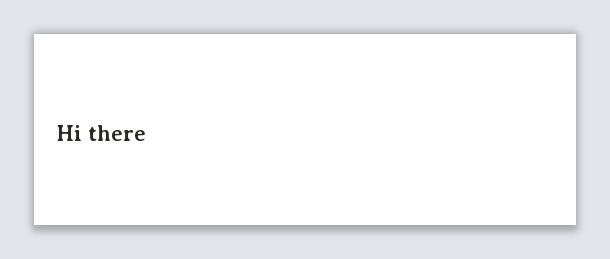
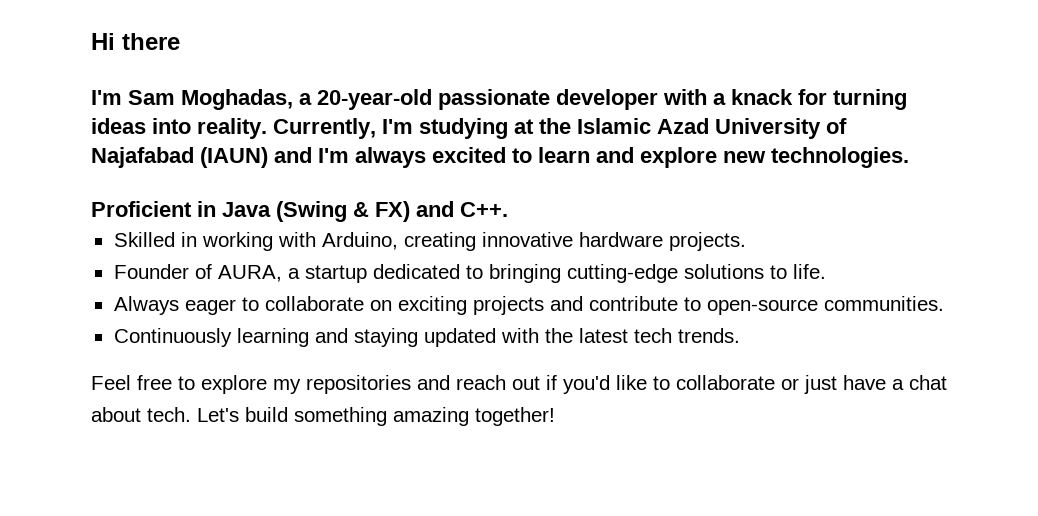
(146, 133) none -> [91,89,907,110] [91,118,847,139] [91,147,909,168] [91,201,508,222] [113,232,746,251] [113,264,826,283] [113,296,944,315] [113,328,740,347] [91,375,947,394] [91,407,555,426] // I'm Sam Moghadas, a 20-year-old passionate developer with a knack for turning ideas into reality. Currently, I'm studying at the Islamic Azad University of Najafabad (IAUN) and I'm always excited to learn and explore new technologies. // Proficient in Java (Swing & FX) and C++. // Skilled in working with Arduino, creating innovative hardware projects. // Founder of AURA, a startup dedicated to bringing cutting-edge solutions to life. // Always eager to collaborate on exciting projects and contribute to open-source communities. // Continuously learning and staying updated with the latest tech trends. // Feel free to explore my repositories and reach out if you'd like to collaborate or just have a chat about tech. Let's build something amazing together!

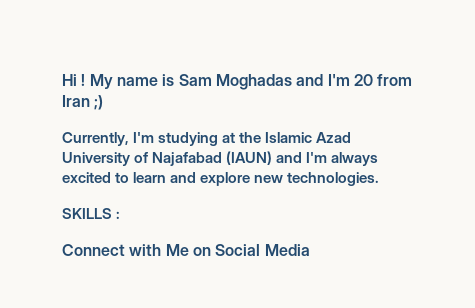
[122,33,180,50] [91,89,907,110] [91,118,267,139] there // I'm Sam Moghadas, a 20-year-old passionate developer with a knack for turning ideas into reality. -> [81,74,413,90] [62,95,104,110] ! My name is Sam Moghadas and I'm 20 from Iran ;) //
[91,201,508,222] [113,232,746,251] [113,264,826,283] [113,296,944,315] [113,328,740,347] [91,375,947,394] [91,407,555,426] Proficient in Java (Swing & FX) and C++. // Skilled in working with Arduino, creating innovative hardware projects. // Founder of AURA, a startup dedicated to bringing cutting-edge solutions to life. // Always eager to collaborate on exciting projects and contribute to open-source communities. // Continuously learning and staying updated with the latest tech trends. // Feel free to explore my repositories and reach out if you'd like to collaborate or just have a chat about tech. Let's build something amazing together! -> [62,208,121,219] [62,244,310,256] SKILLS : // Connect with Me on Social Media

